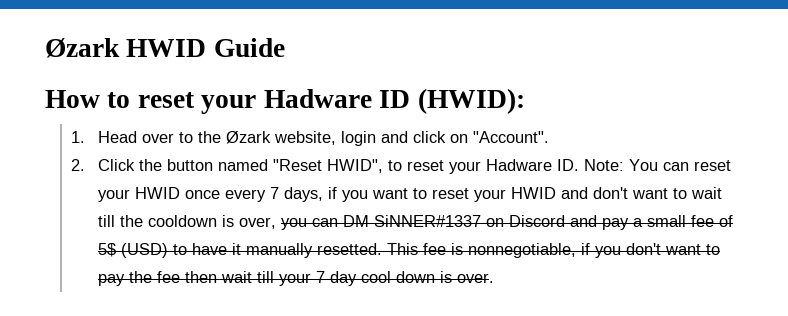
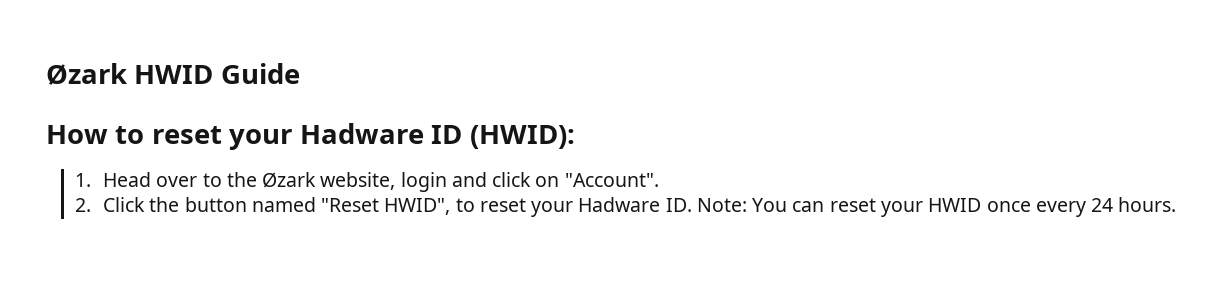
[269,187,722,202] [97,215,733,230] [97,243,720,258] [97,271,494,286] 7 days, if you want to reset your HWID and don't want to wait till the cooldown is over, you can DM SiNNER#1337 on Discord and pay a small fee of 5$ (USD) to have it manually resetted. This fee is nonnegotiable, if you don't want to pay the fee then wait till your 7 day cool down is over. -> [1091,197,1177,212] 24 hours.

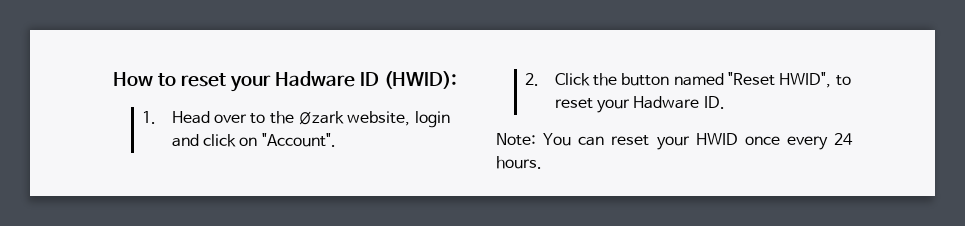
[46,63,300,85] Øzark HWID Guide // -> (113, 79) none
(692, 205) none -> (725, 102) //

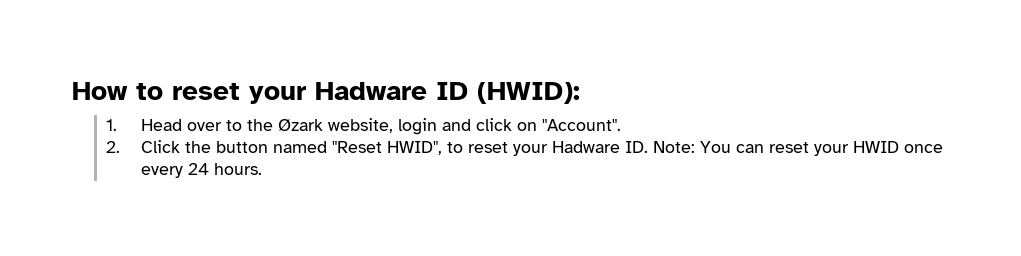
(725, 102) // -> (648, 147) none

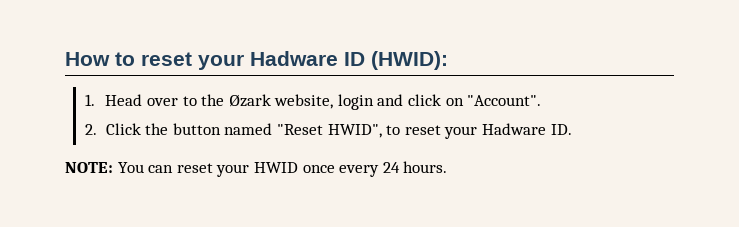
[652,141,695,153] Note: -> [65,162,113,173] // NOTE:

